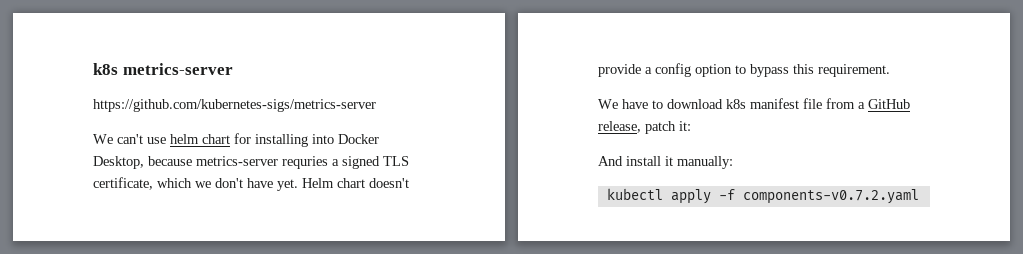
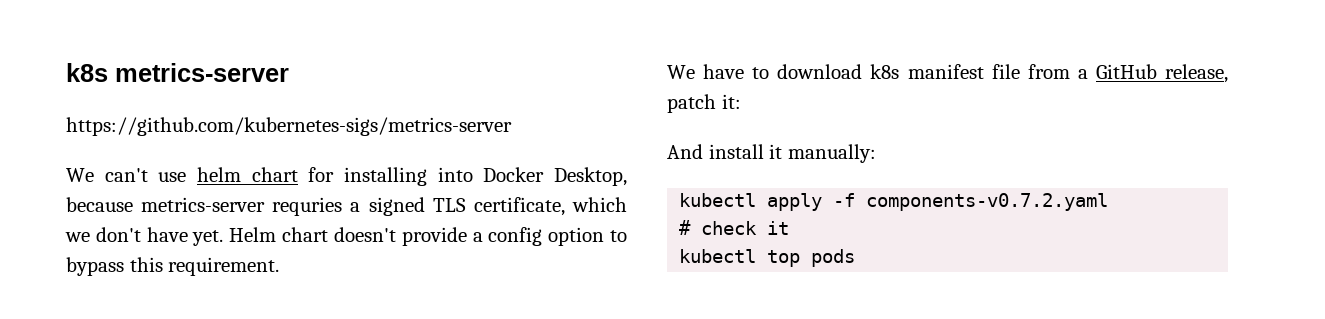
(919, 196) none -> [679,220,790,235] [679,249,856,267] // # check it // kubectl top pods

